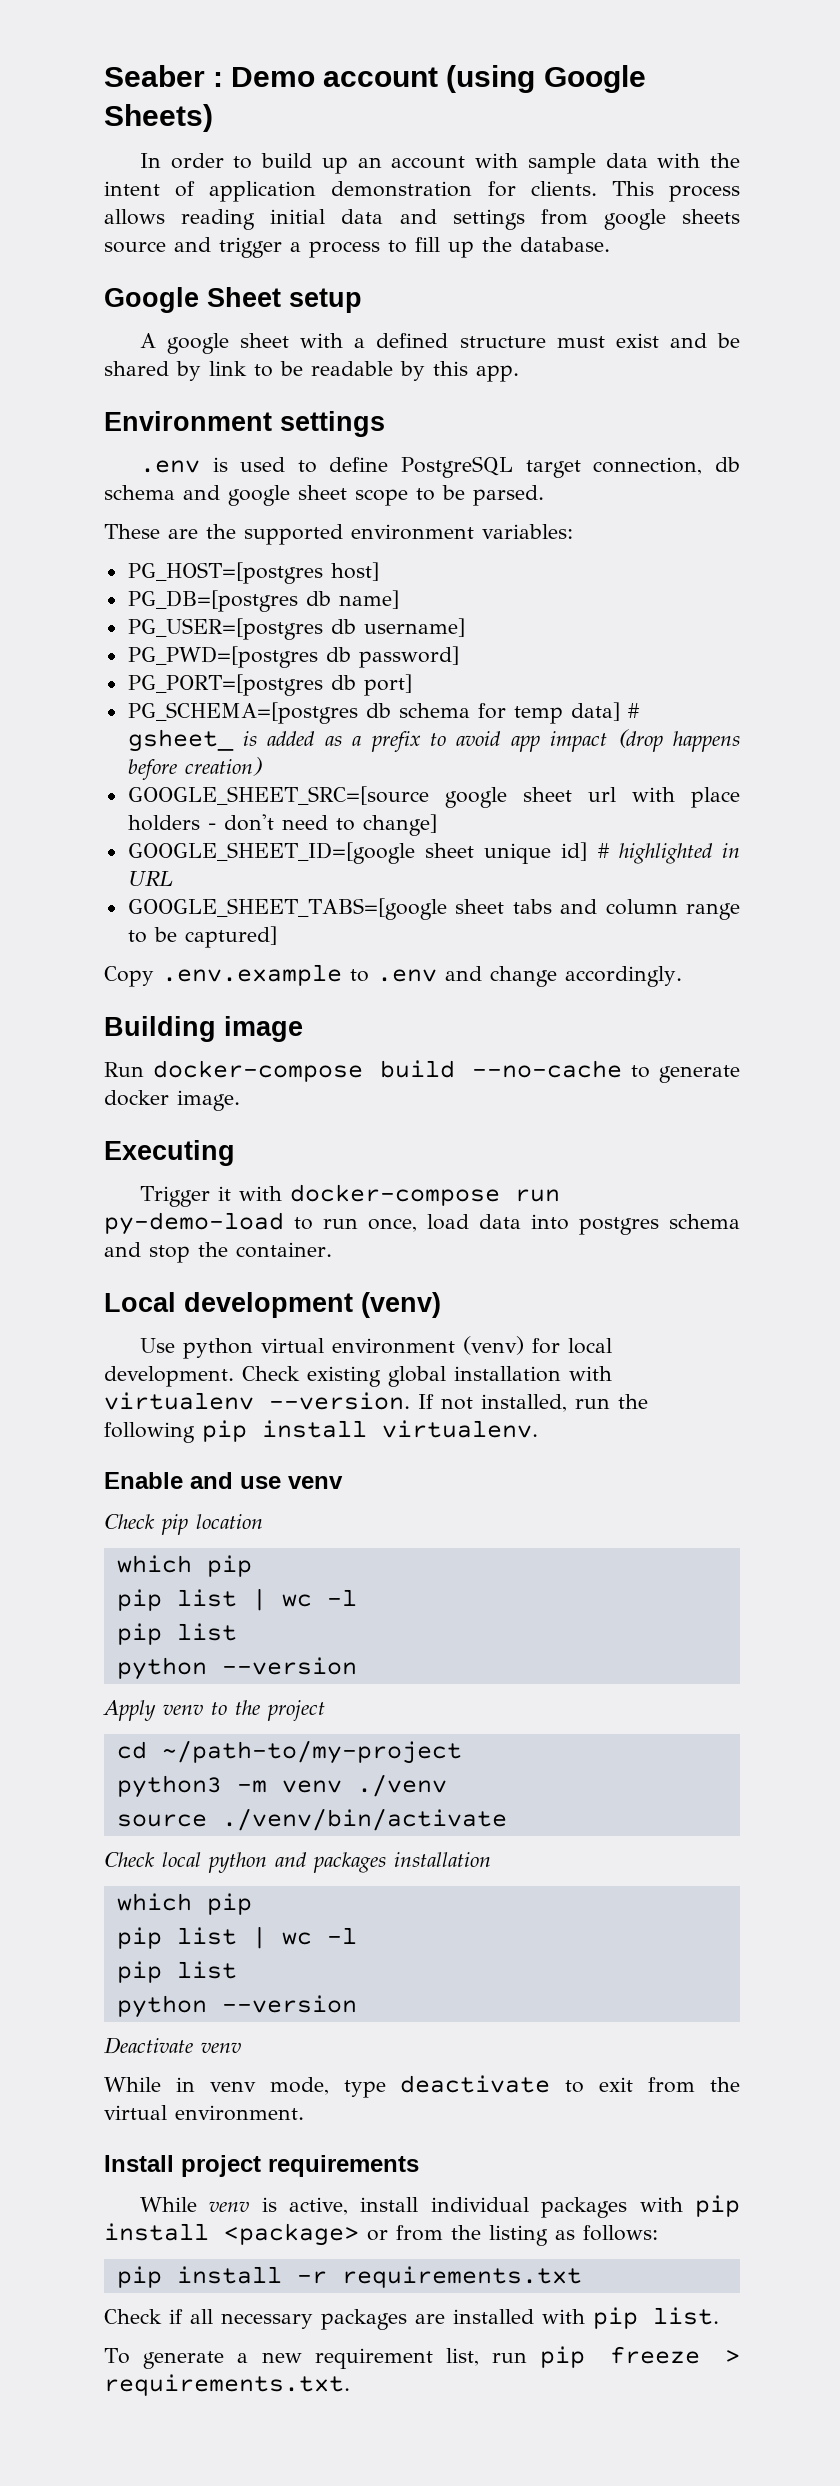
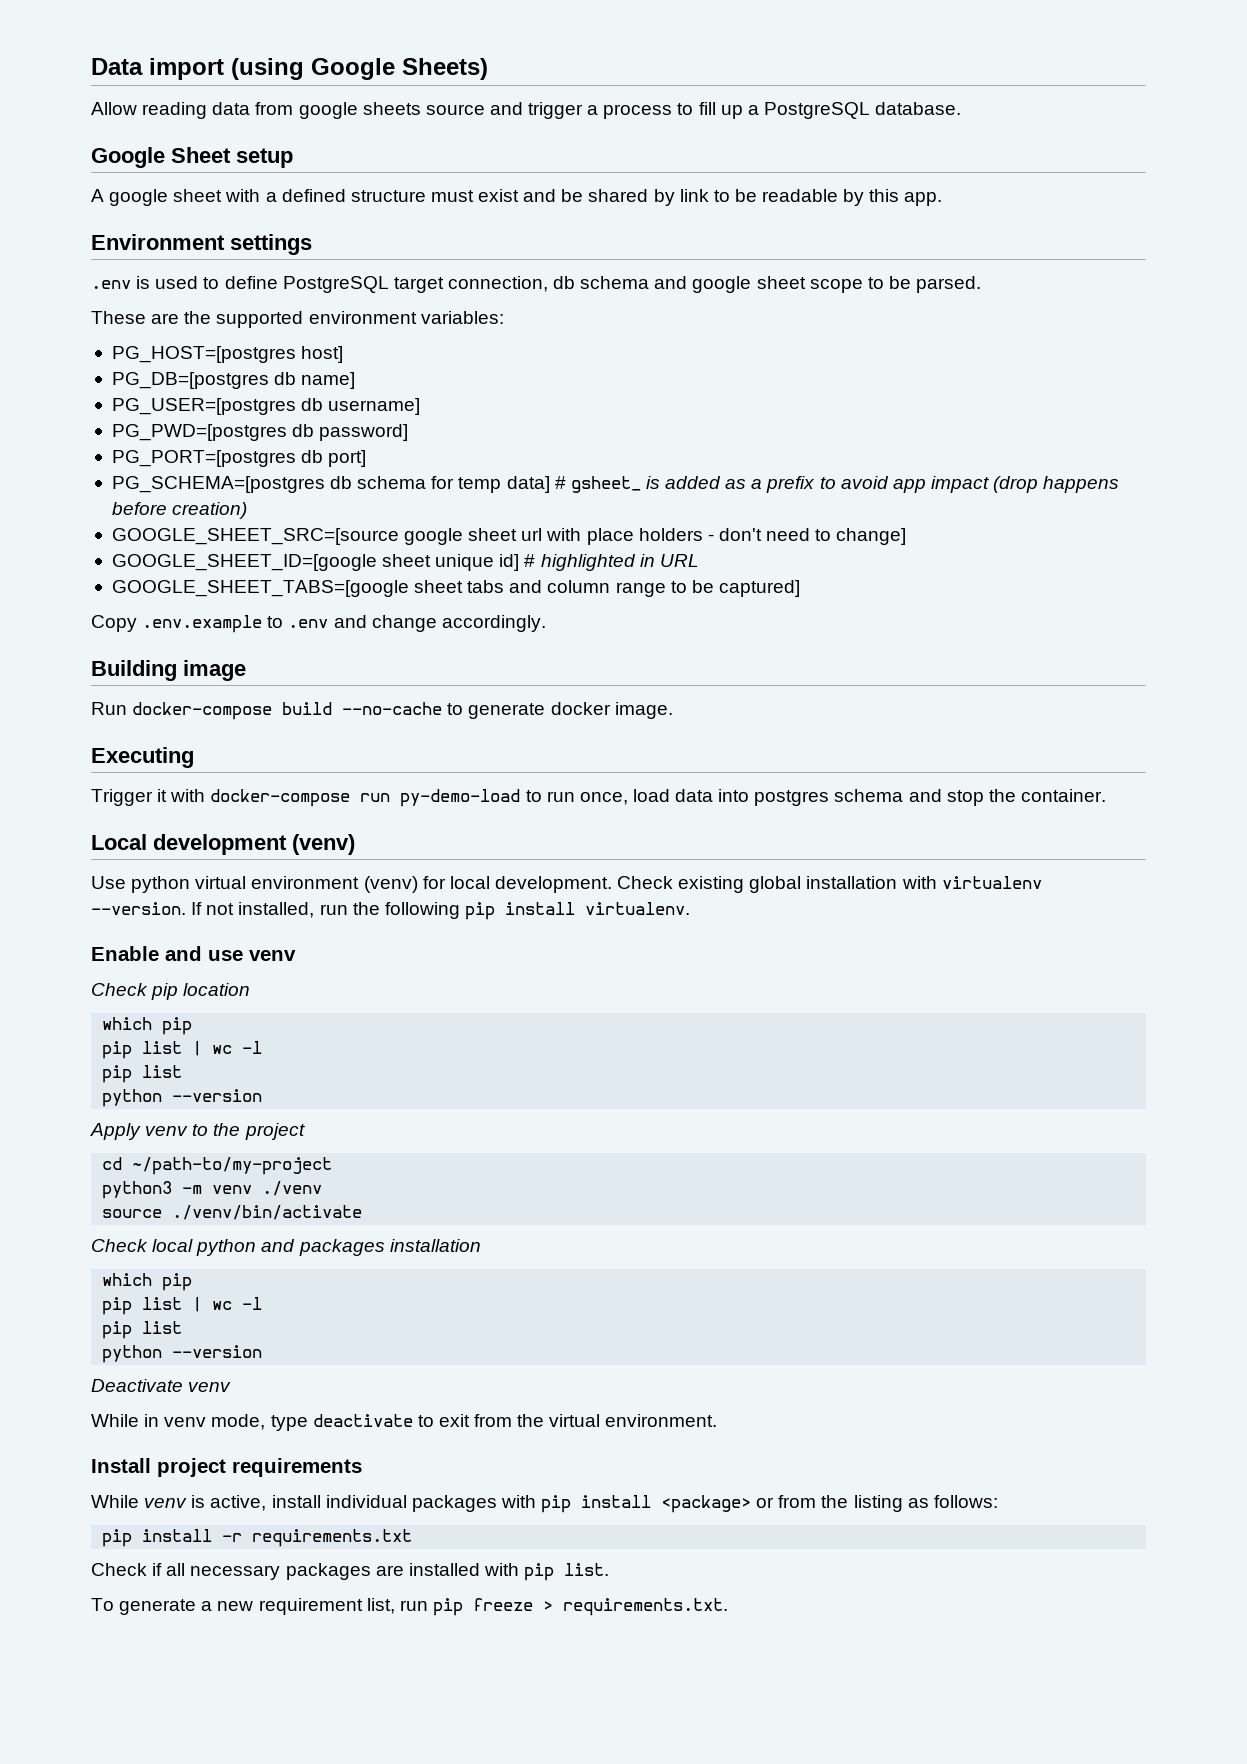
[104,65,439,87] Seaber : Demo account -> [91,58,224,80] Data import
[139,153,740,174] [104,181,740,202] [104,209,525,230] In order to build up an account with sample data with the intent of application demonstration for clients. This process allows reading initial data and settings -> [91,102,251,119] Allow reading data
[482,237,512,252] the -> [747,102,870,119] a PostgreSQL

